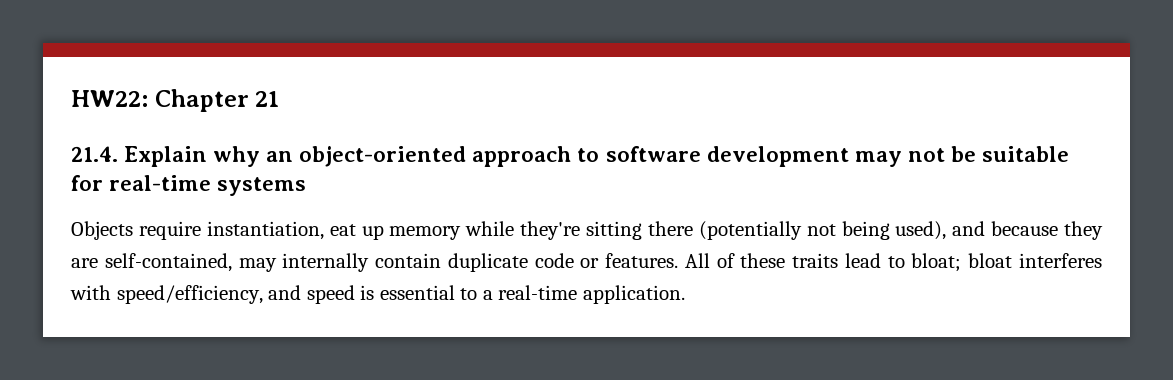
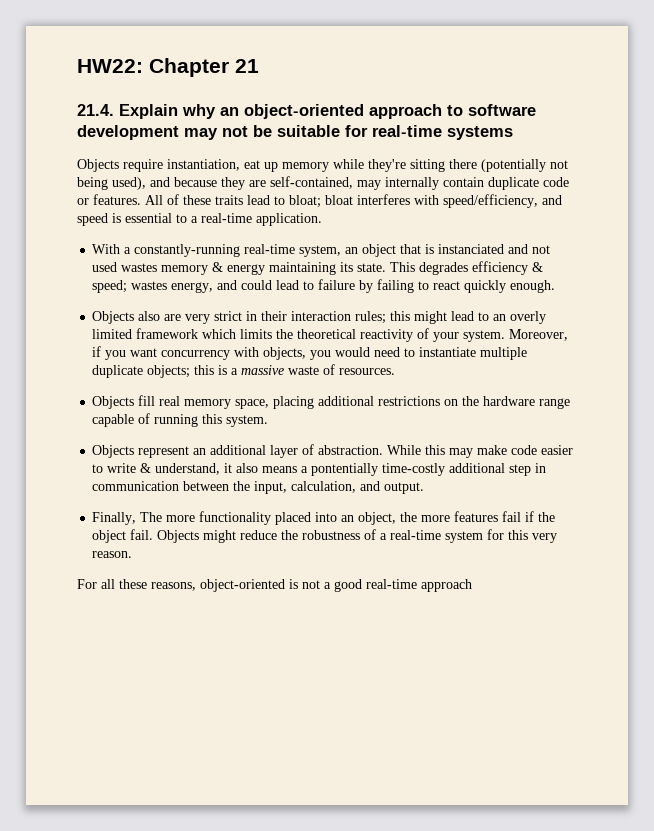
(685, 294) none -> [92,244,551,257] [92,261,544,275] [92,279,556,293] [92,311,547,324] [92,328,569,342] [92,346,528,360] [92,364,396,378] [92,395,571,409] [92,413,269,427] [92,444,574,458] [92,463,547,476] [92,481,425,494] [92,511,556,525] [92,529,558,543] [92,551,133,558] [77,579,472,592] // With a constantly-running real-time system, an object that is instanciated and not used wastes memory & energy maintaining its state. This degrades efficiency & speed; wastes energy, and could lead to failure by failing to react quickly enough. // Objects also are very strict in their interaction rules; this might lead to an overly limited framework which limits the theoretical reactivity of your system. Moreover, if you want concurrency with objects, you would need to instantiate multiple duplicate objects; this is a massive waste of resources. // Objects fill real memory space, placing additional restrictions on the hardware range capable of running this system. // Objects represent an additional layer of abstraction. While this may make code easier to write & understand, it also means a pontentially time-costly additional step in communication between the input, calculation, and output. // Finally, The more functionality placed into an object, the more features fail if the object fail. Objects might reduce the robustness of a real-time system for this very reason. // For all these reasons, object-oriented is not a good real-time approach

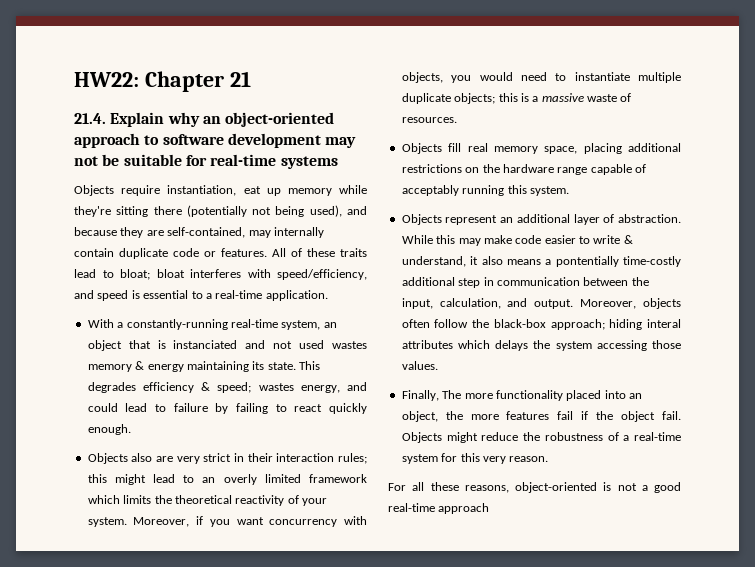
(151, 418) none -> [401,185,459,196] acceptably
(425, 488) none -> [580,298,681,309] [401,319,681,330] [401,340,681,351] [401,361,438,370] Moreover, objects often follow the black-box approach; hiding interal attributes which delays the system accessing those values.

